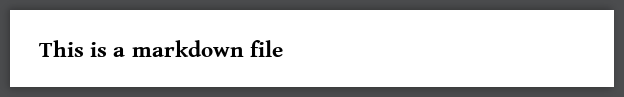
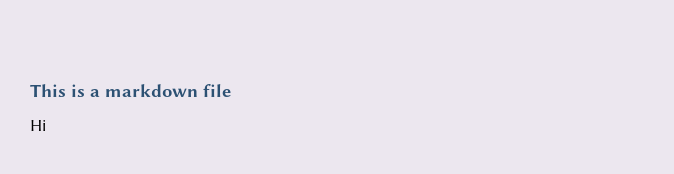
(283, 48) none -> [30,120,46,131] // Hi

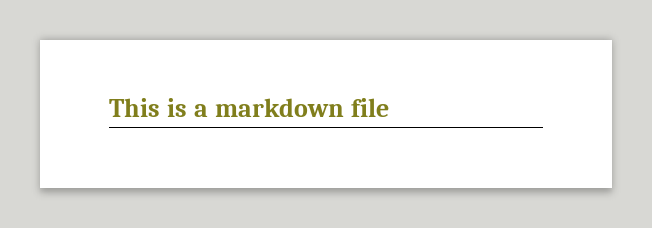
[30,120,46,131] // Hi -> (389, 107) none

